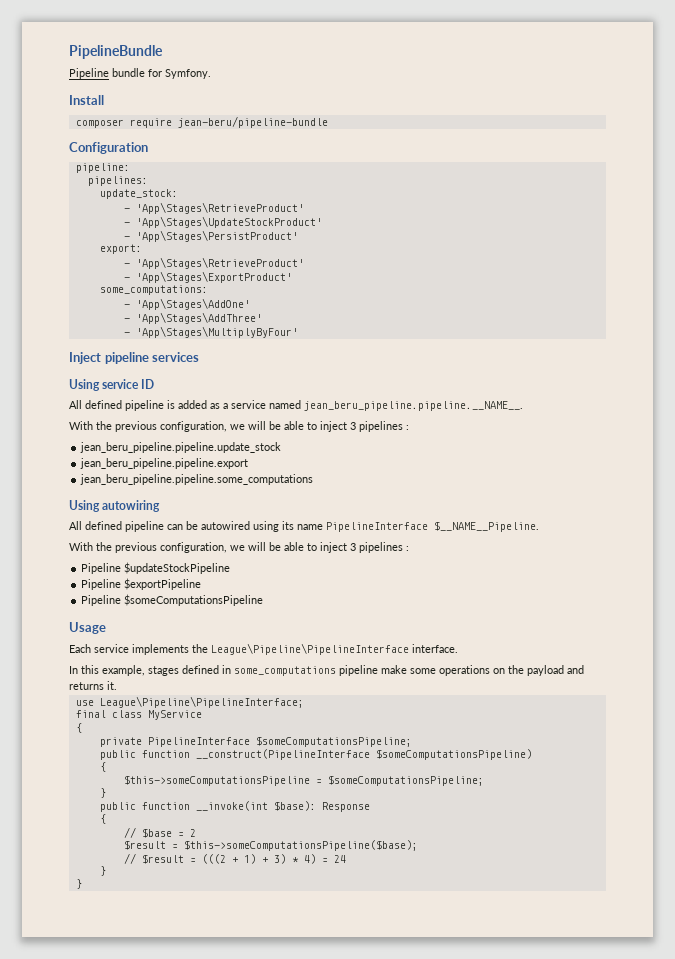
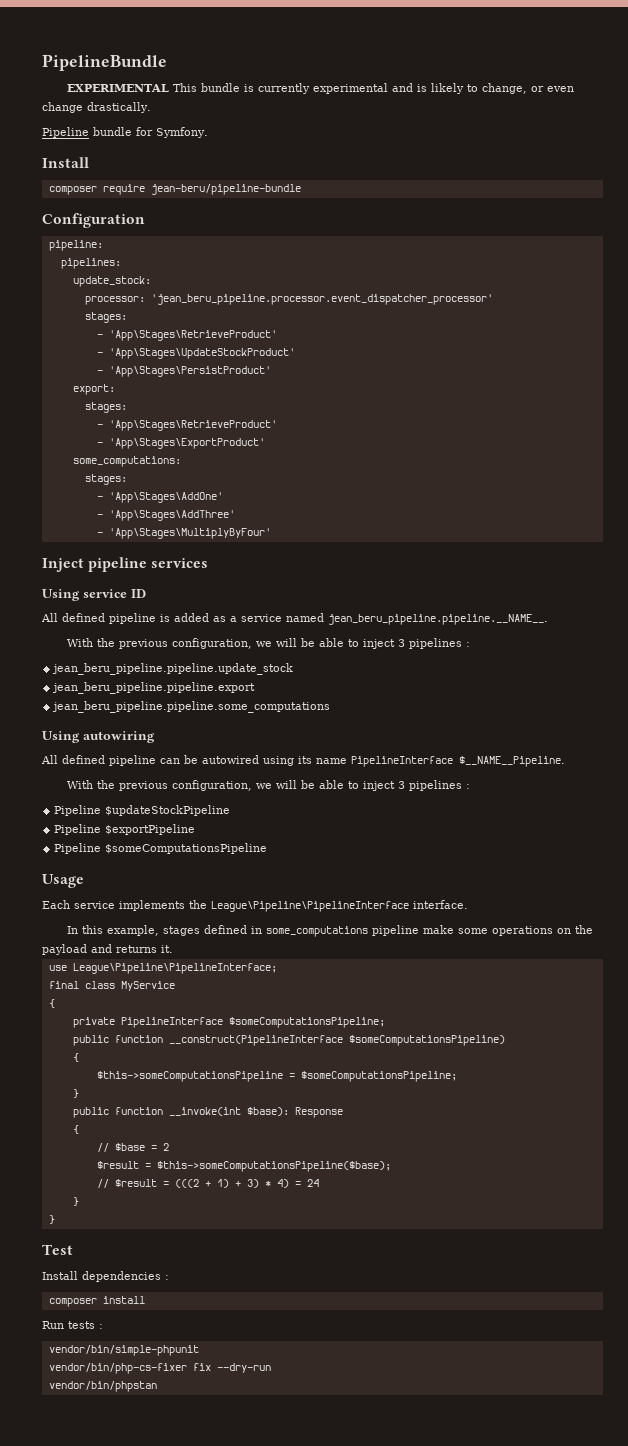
(163, 52) none -> [67,83,575,94] [42,102,151,113] // EXPERIMENTAL This bundle is currently experimental and is likely to change, or even change drastically.
(178, 194) none -> [84,294,493,305] [84,312,127,323] // processor: 'jean_beru_pipeline.processor.event_dispatcher_processor' // stages:
(142, 249) none -> [84,402,127,413] // stages:
(208, 290) none -> [84,474,127,485] // stages:
(82, 884) none -> [42,1244,73,1255] [42,1271,169,1282] [48,1296,145,1307] [42,1321,103,1329] [48,1345,199,1356] [48,1363,271,1374] [48,1381,157,1392] // Test // Install dependencies : // composer install // Run tests : // vendor/bin/simple-phpunit // vendor/bin/php-cs-fixer fix --dry-run // vendor/bin/phpstan

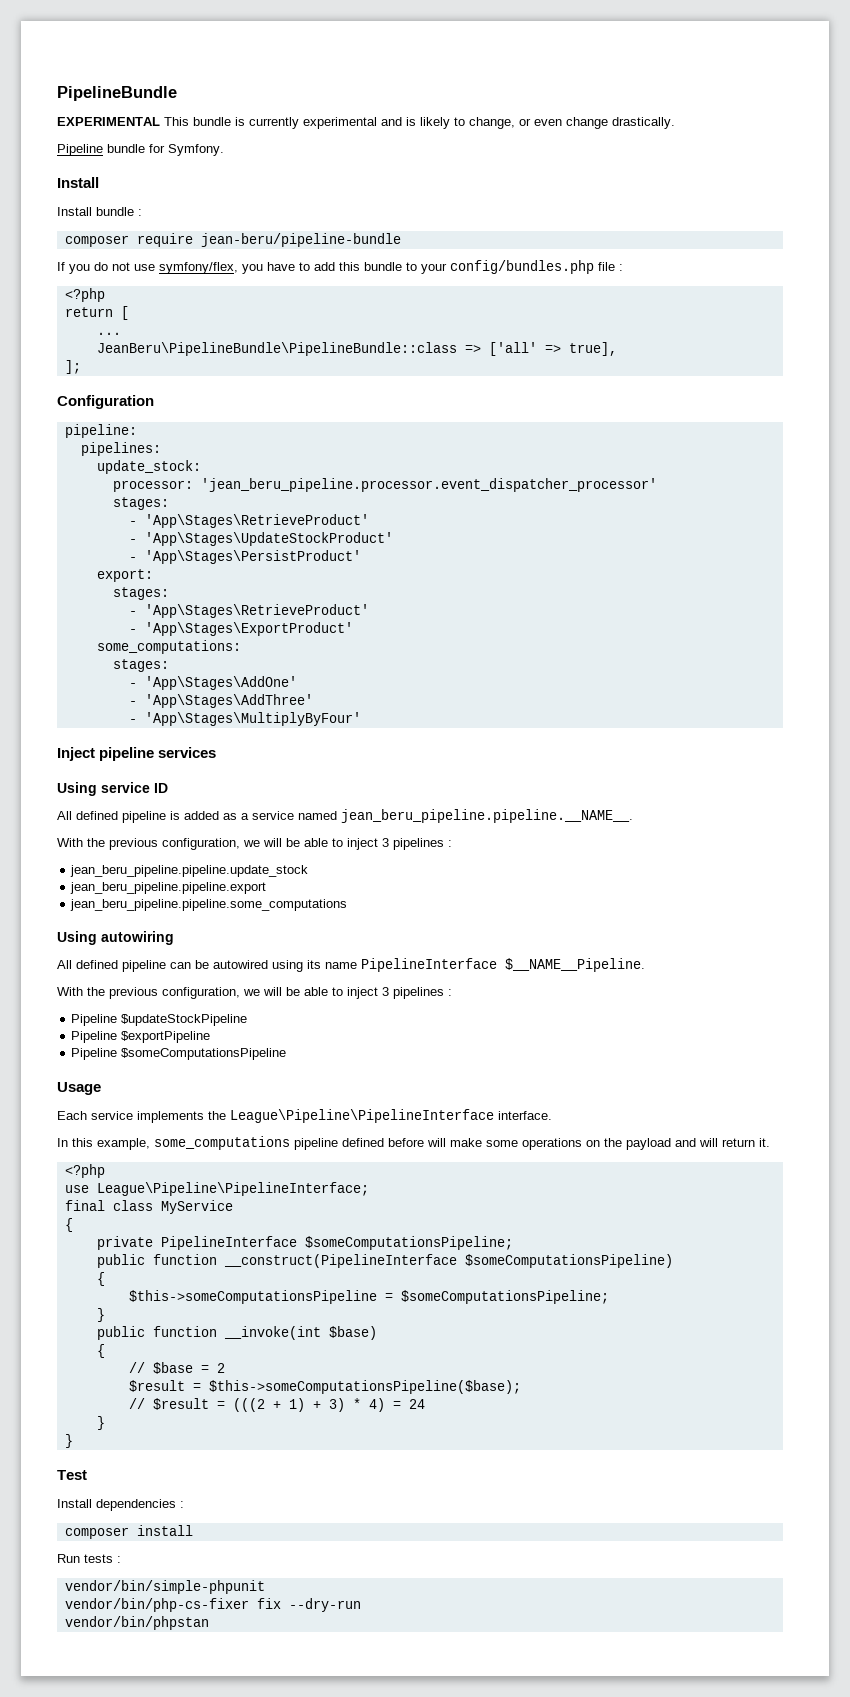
(89, 162) none -> [57,207,142,216] // Install bundle :
(301, 189) none -> [57,260,623,274] [64,288,105,302] [64,306,129,320] [96,332,121,335] [96,342,617,356] [64,360,81,374] // If you do not use symfony/flex, you have to add this bundle to your config/bundles.php file : // <?php // return [ // ... // JeanBeru\PipelineBundle\PipelineBundle::class => ['all' => true], // ];
[163,925,420,937] stages defined in some_computations pipeline -> [154,1136,446,1150] some_computations pipeline defined before will
[116,945,157,953] returns -> [699,1138,755,1147] will return
(173, 949) none -> [64,1164,105,1178] // <?php
[246,1107,343,1118] $base): Response -> [328,1326,377,1340] $base)

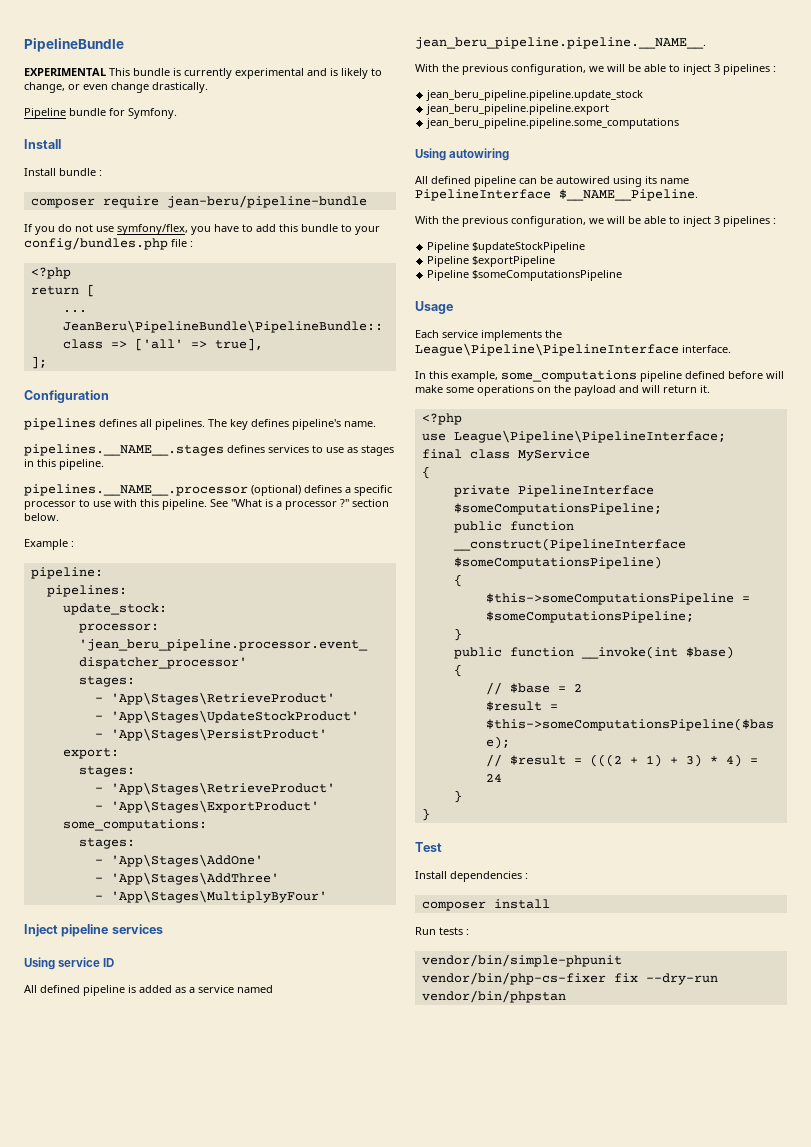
(154, 402) none -> [24,418,376,430] [24,444,394,456] [24,459,104,470] [24,484,392,496] [24,499,389,510] [24,513,59,521] [24,539,74,550] // pipelines defines all pipelines. The key defines pipeline's name. // pipelines.__NAME__.stages defines services to use as stages in this pipeline. // pipelines.__NAME__.processor (optional) defines a specific processor to use with this pipeline. See "What is a processor ?" section below. // Example :

